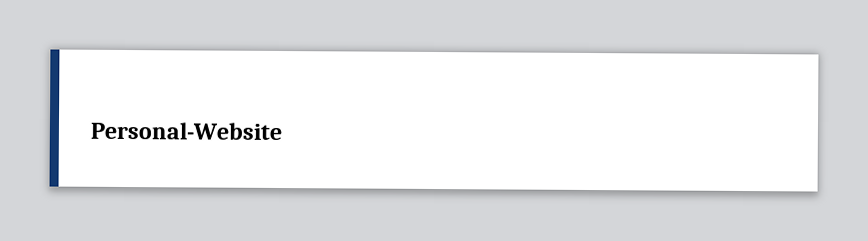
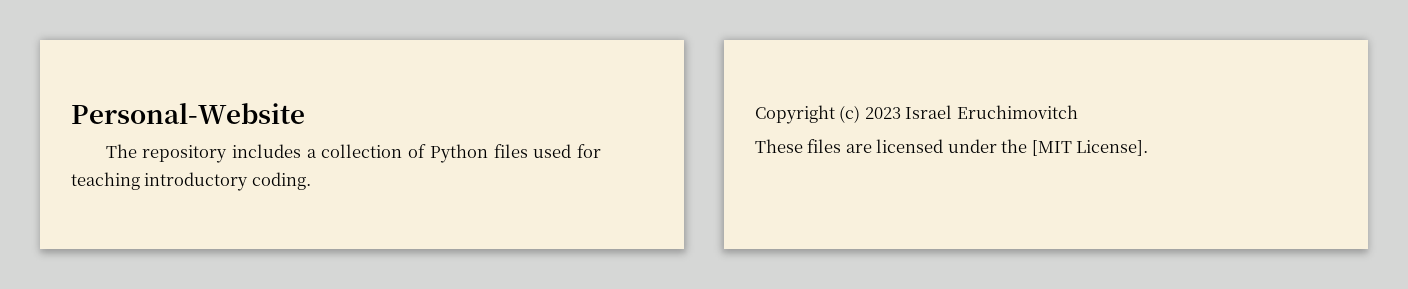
(282, 131) none -> [105,144,602,163] [71,172,311,191] [755,105,1078,124] [755,139,1149,156] // The repository includes a collection of Python files used for teaching introductory coding. // Copyright (c) 2023 Israel Eruchimovitch // These files are licensed under the [MIT License].

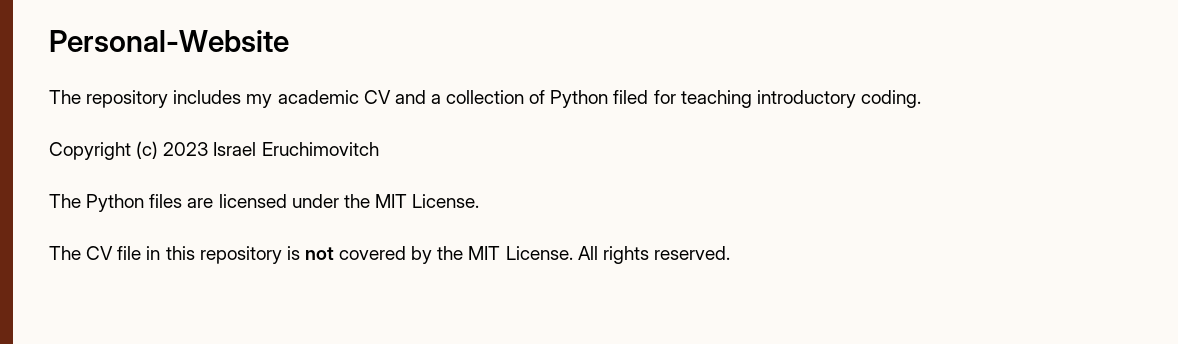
(302, 151) none -> [246,90,426,108] my academic CV and
[493,144,572,158] files used -> [613,90,649,104] filed
[755,139,803,153] These -> [49,194,145,212] The Python
[1031,140,1149,156] [MIT License]. -> [374,194,480,208] [49,246,730,264] MIT License. // The CV file in this repository is not covered by the MIT License. All rights reserved.

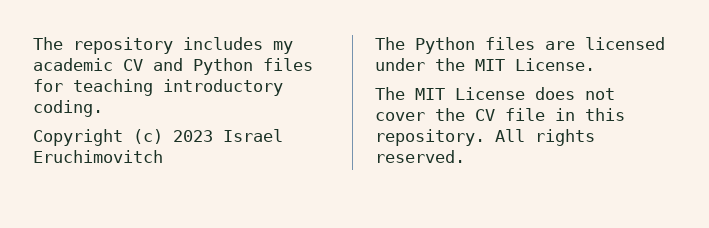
[49,30,289,52] Personal-Website // -> (33, 43) none
[430,90,649,108] a collection of Python filed -> [193,58,313,75] Python files
[86,246,573,264] CV file in this repository is not covered by the MIT License. -> [415,87,615,100] [375,108,625,121] [375,129,485,146] MIT License does not cover the CV file in this repository.

